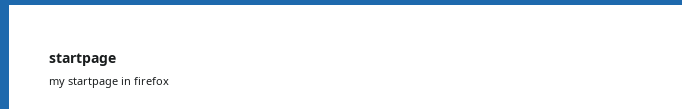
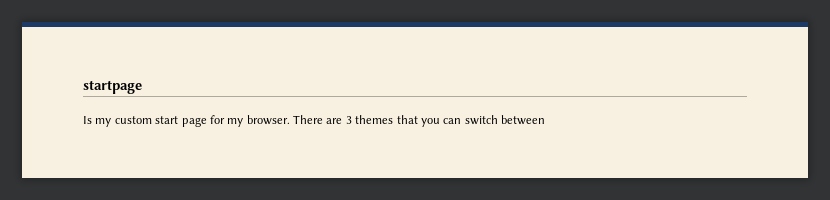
[49,77,169,88] my startpage in firefox -> [83,115,545,127] Is my custom start page for my browser. There are 3 themes that you can switch between

